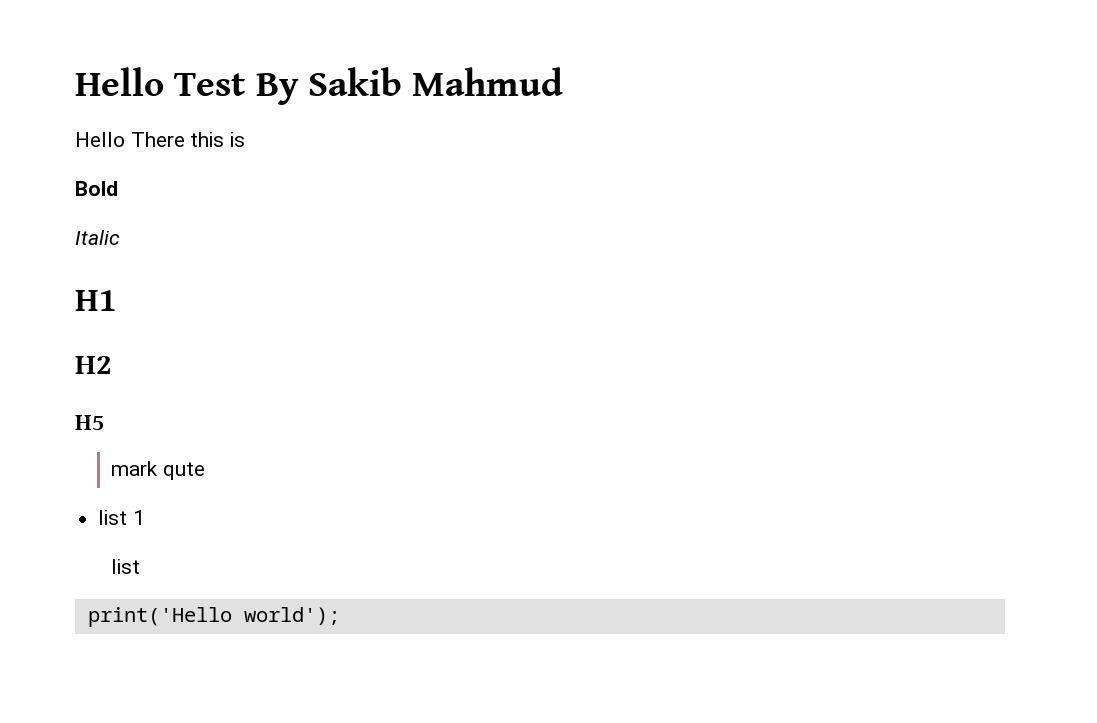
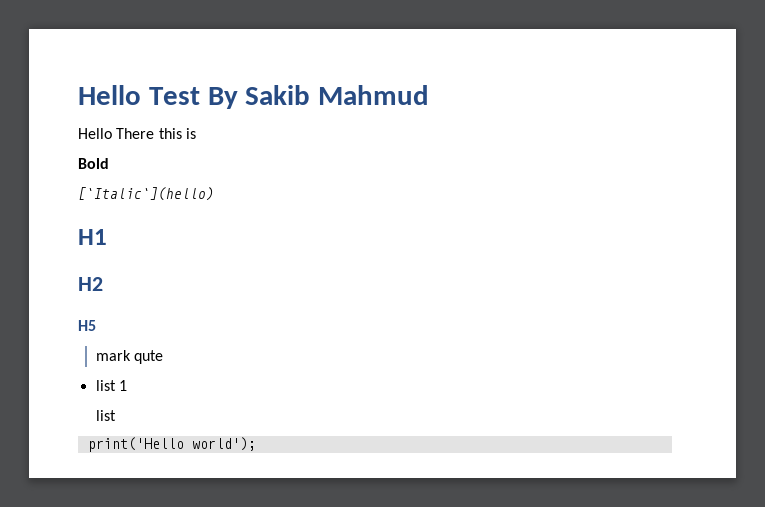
[75,230,120,245] Italic -> [78,187,214,201] [`Italic`](hello)

